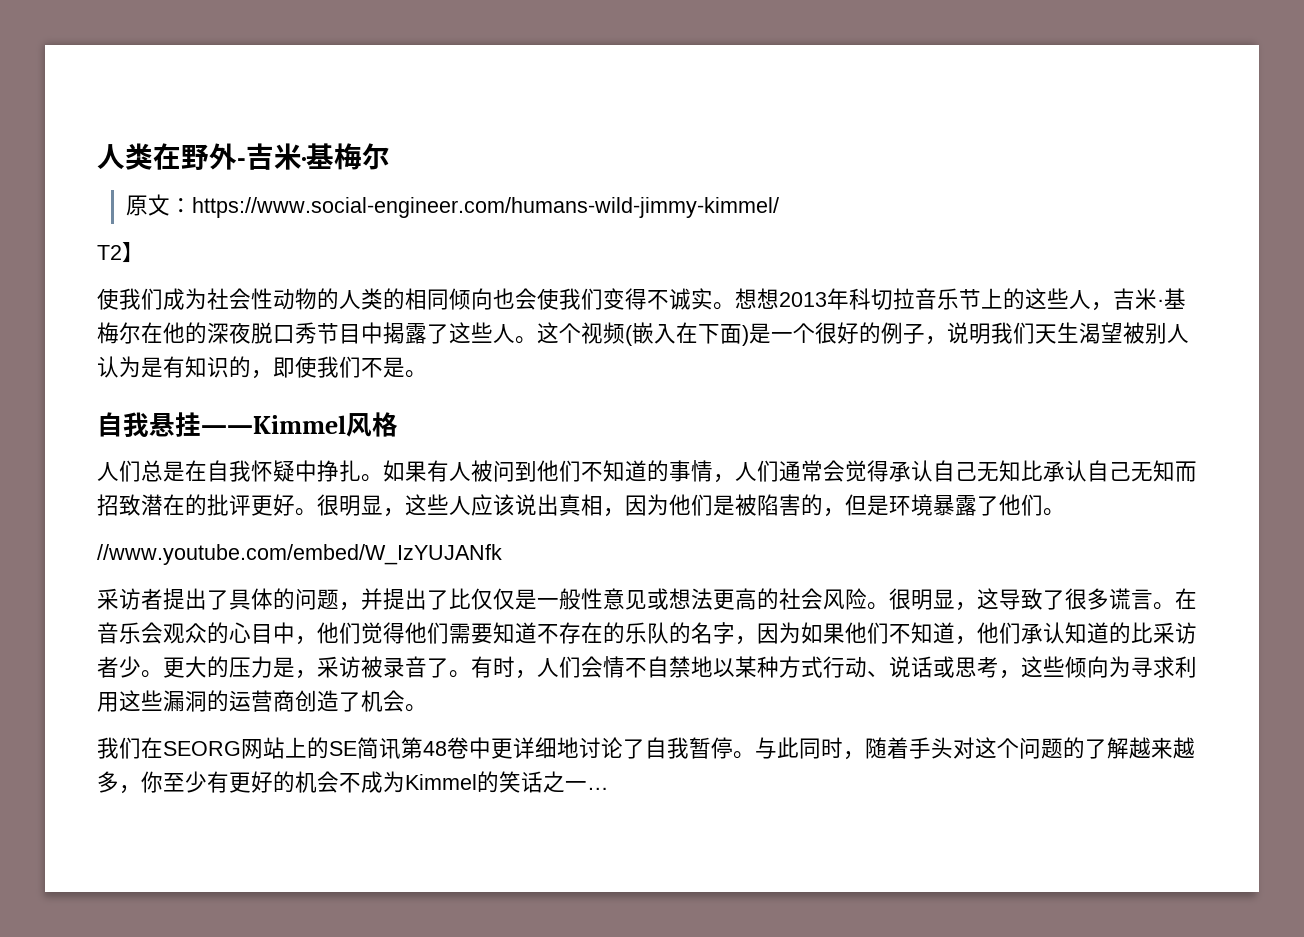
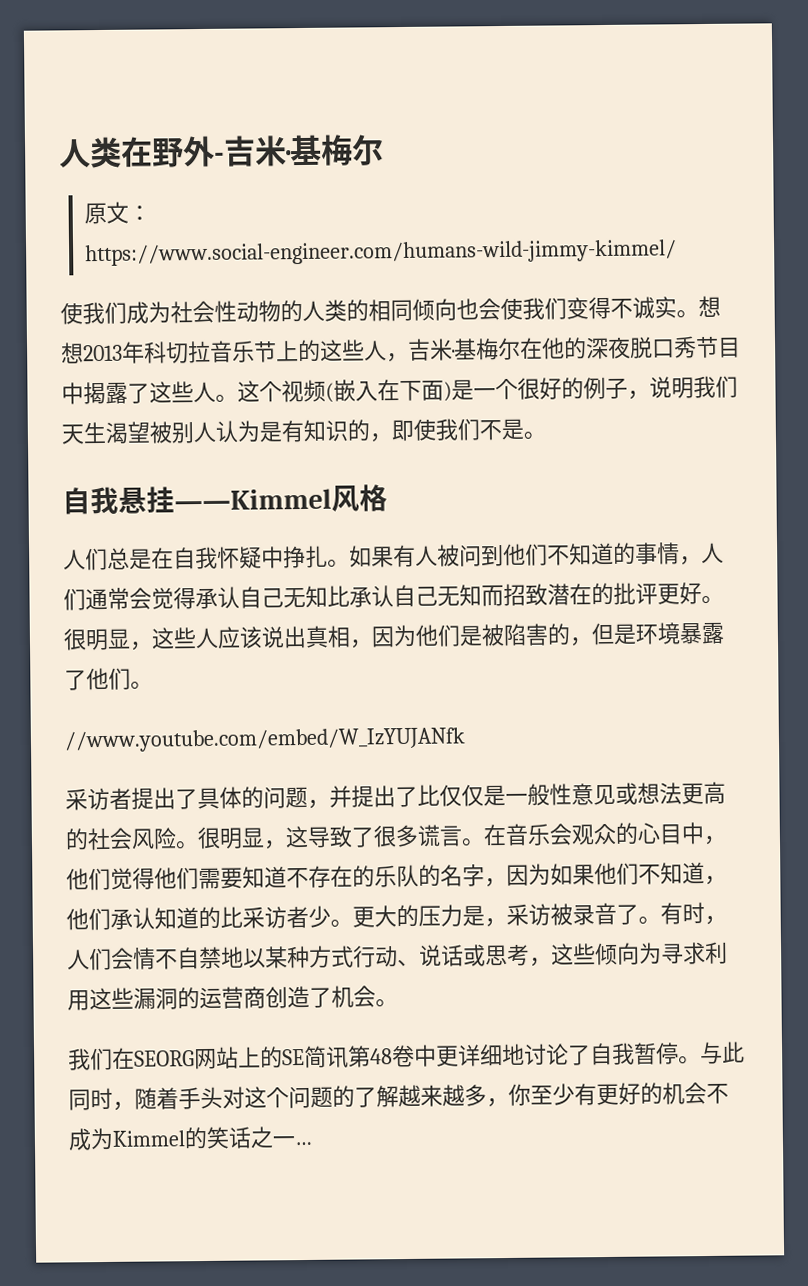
[97,242,144,263] // T2】 -> (677, 253) none

